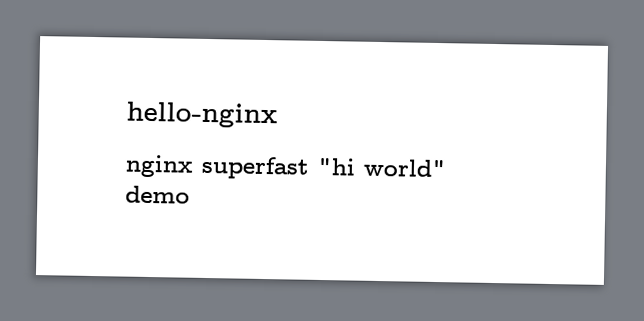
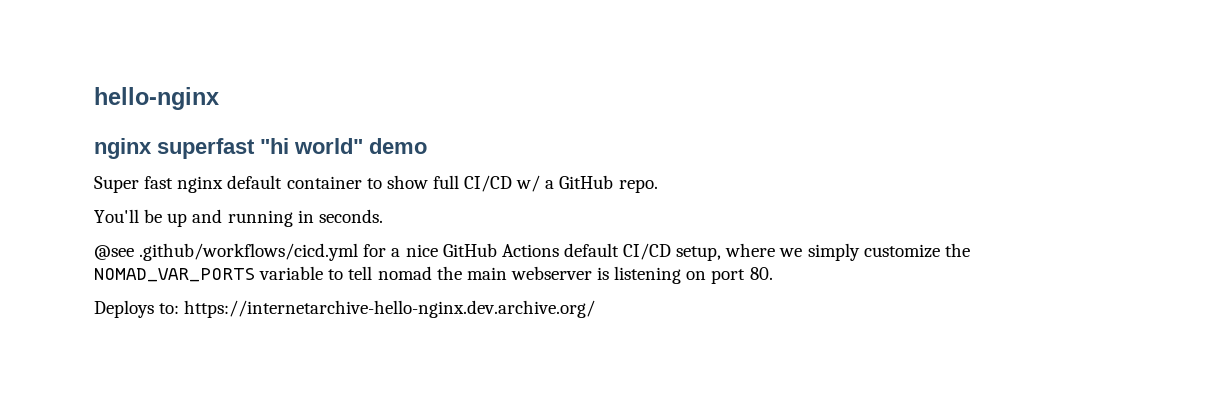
(190, 194) none -> [94,175,658,193] [94,209,383,227] [94,243,970,261] [94,266,773,284] [94,300,596,318] // Super fast nginx default container to show full CI/CD w/ a GitHub repo. // You'll be up and running in seconds. // @see .github/workflows/cicd.yml for a nice GitHub Actions default CI/CD setup, where we simply customize the NOMAD_VAR_PORTS variable to tell nomad the main webserver is listening on port 80. // Deploys to: https://internetarchive-hello-nginx.dev.archive.org/

